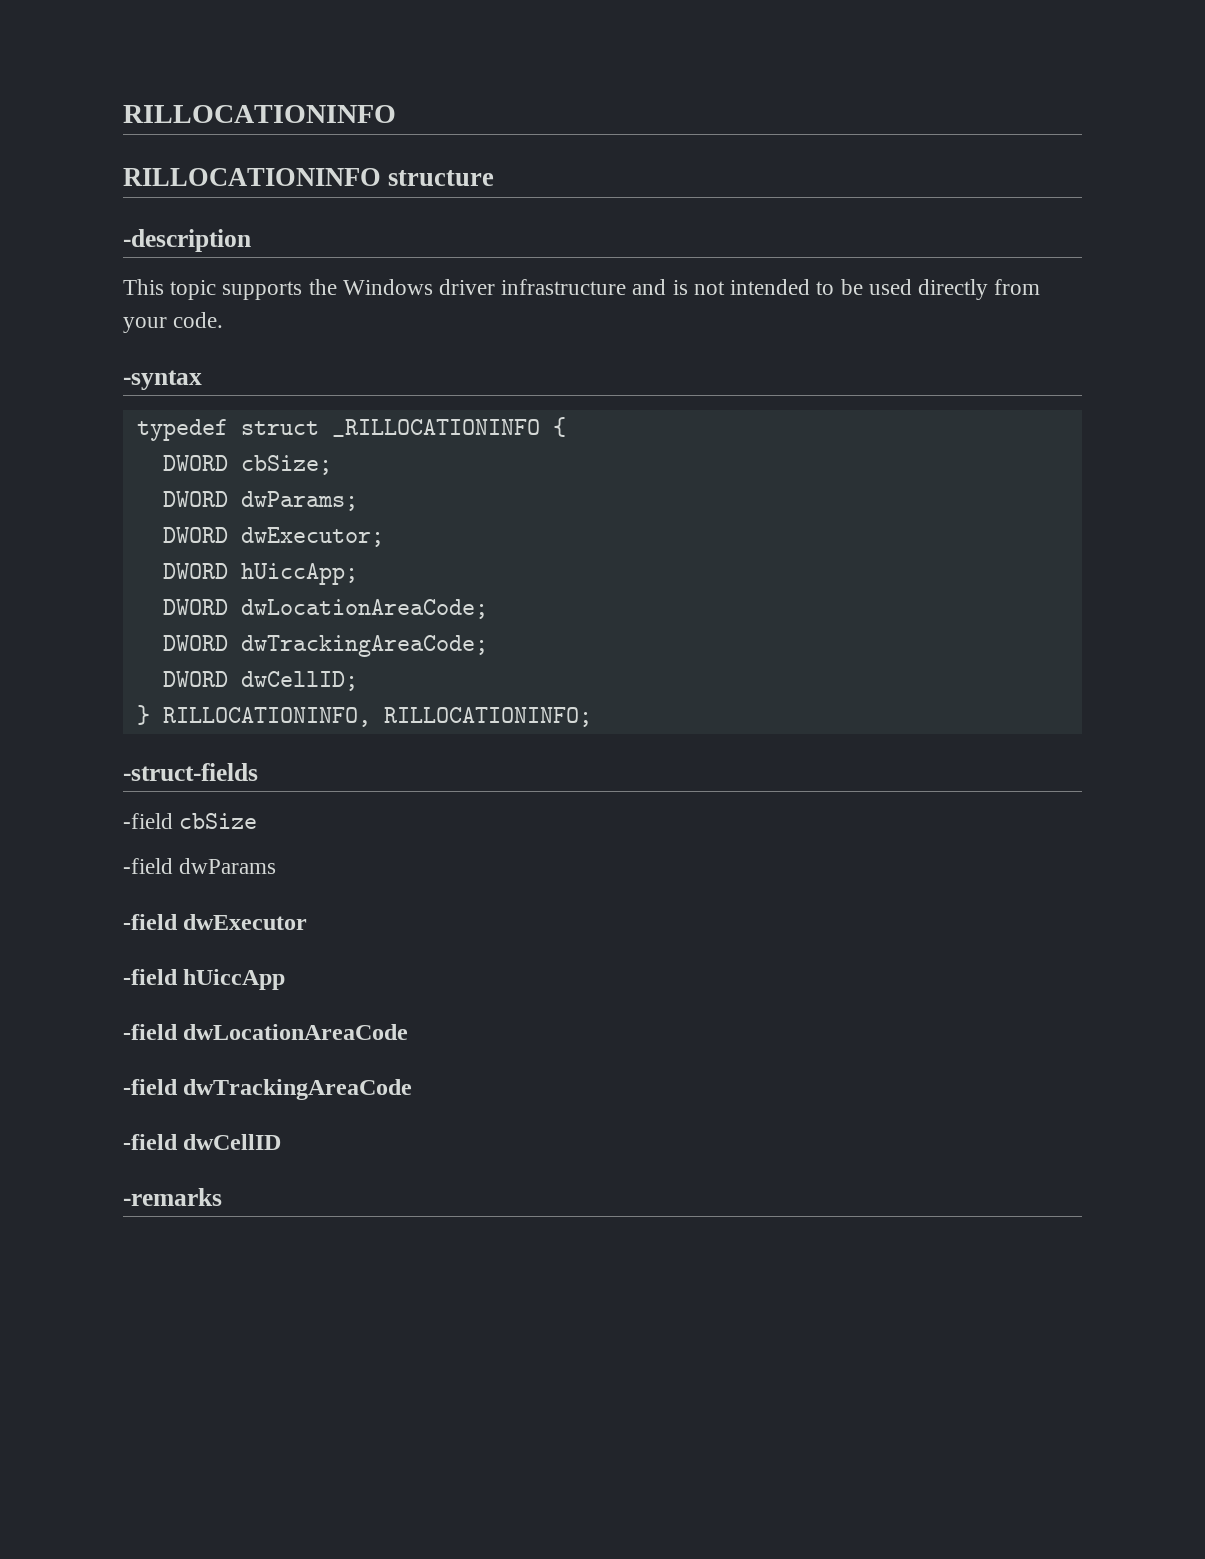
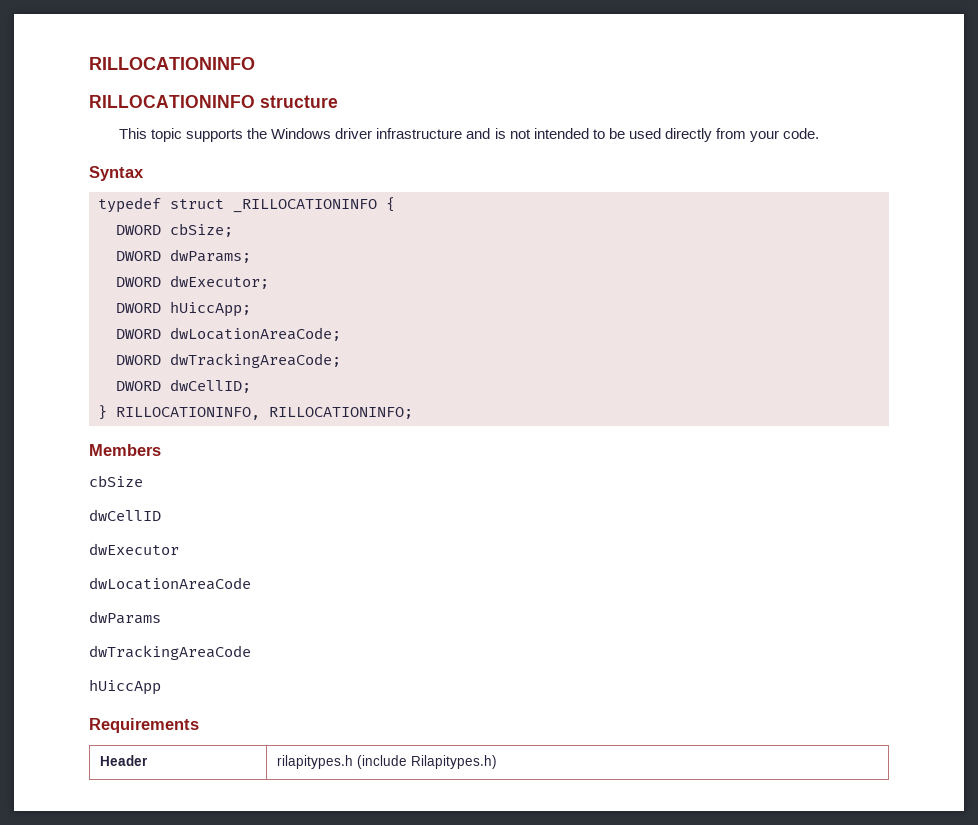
[123,229,251,252] // -description -> (338, 101) none
[123,370,202,390] -syntax -> [89,166,144,181] Syntax
[123,763,258,781] [123,813,173,829] -struct-fields // -field -> [89,444,161,456] Members //
[123,858,277,874] [123,914,308,930] [123,969,286,990] [123,1024,409,1040] [123,1079,413,1100] [123,1134,282,1150] [123,1188,222,1206] -field dwParams // -field dwExecutor // -field hUiccApp // -field dwLocationAreaCode // -field dwTrackingAreaCode // -field dwCellID // -remarks -> [89,509,161,521] [89,543,179,555] [89,577,251,590] [89,611,161,624] [89,645,251,660] [89,679,161,695] [89,718,199,733] [99,755,148,766] [276,755,497,769] dwCellID // dwExecutor // dwLocationAreaCode // dwParams // dwTrackingAreaCode // hUiccApp // Requirements // Header | rilapitypes.h (include Rilapitypes.h)

